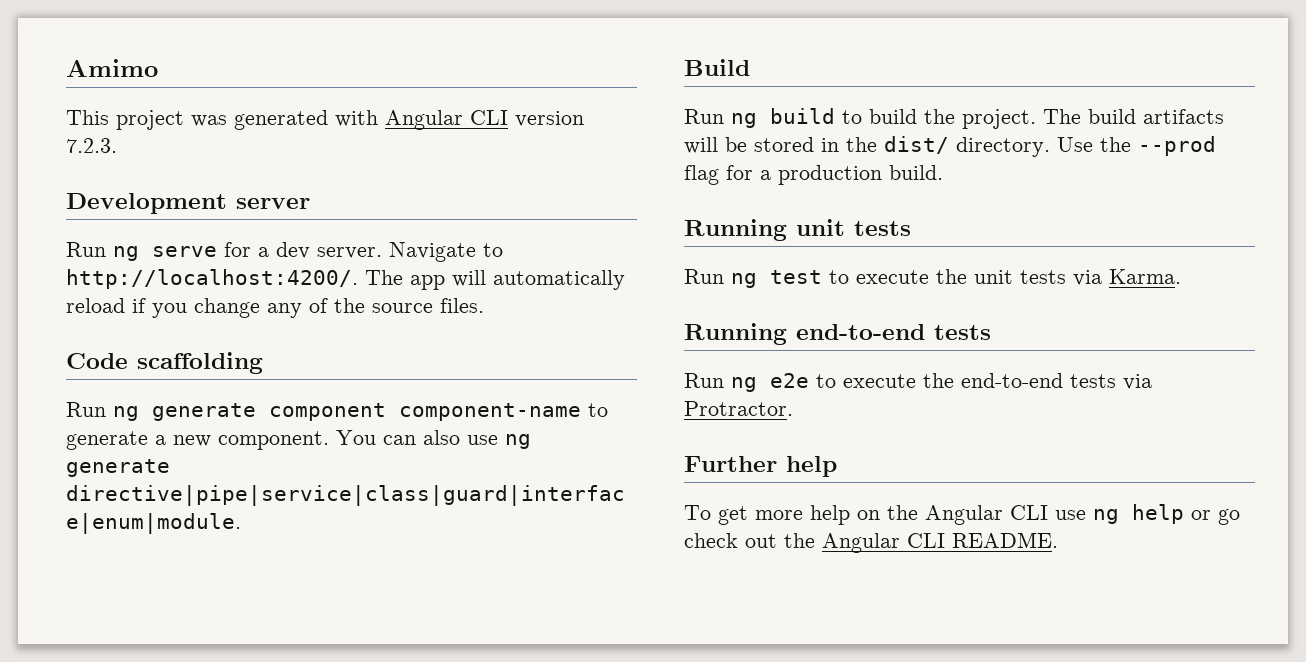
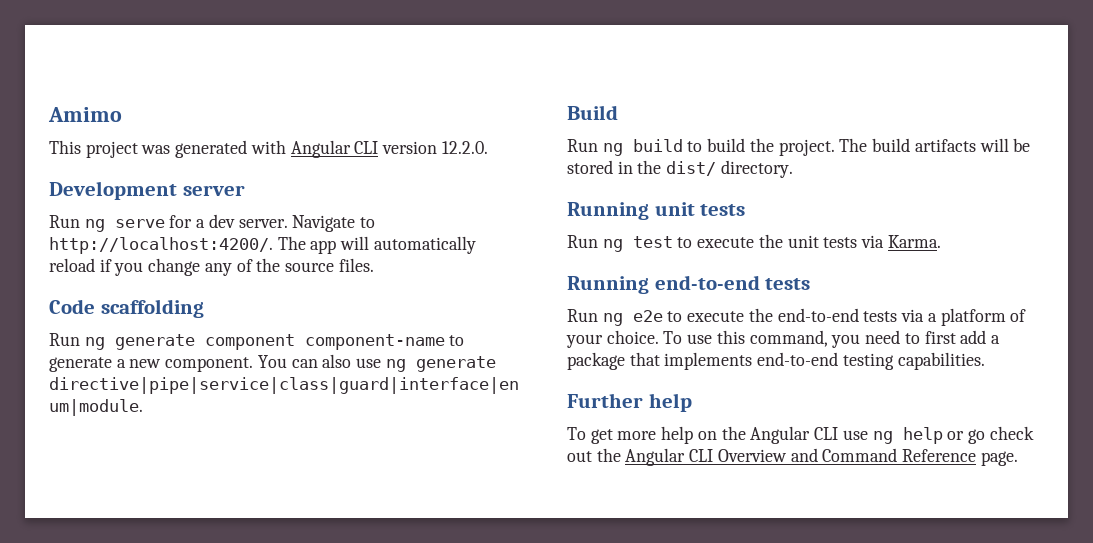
[66,138,117,153] 7.2.3. -> [441,141,488,154] 12.2.0.
[1057,136,1216,156] [684,165,943,185] Use the --prod flag for a production build. -> (793, 169) none
[684,401,793,416] Protractor. -> [927,308,1027,326] [566,330,1000,348] [567,352,985,370] a platform of your choice. To use this command, you need to first add a package that implements end-to-end testing capabilities.
[952,532,1058,548] README. -> [717,448,1018,466] Overview and Command Reference page.

